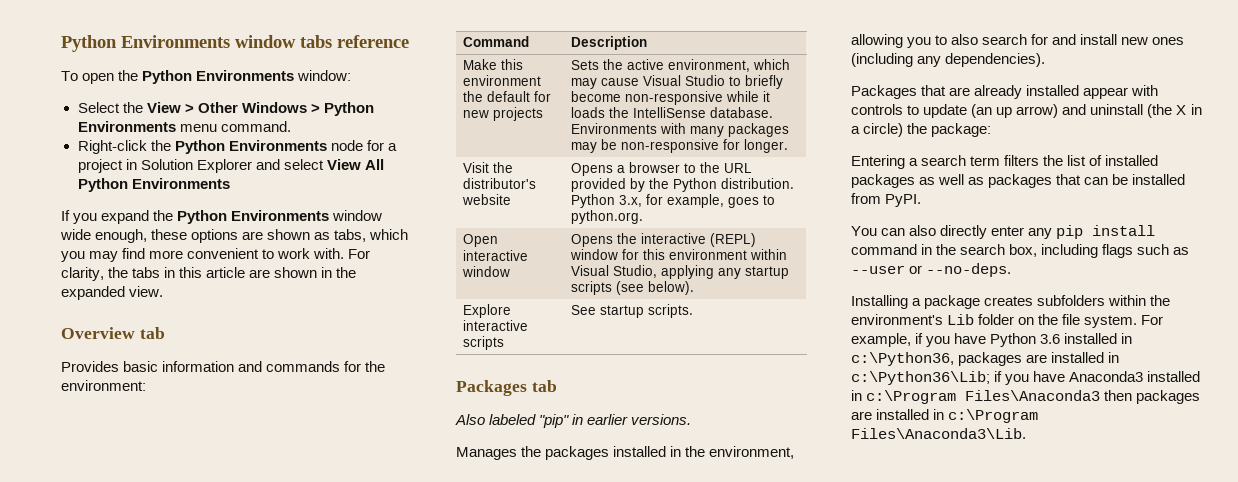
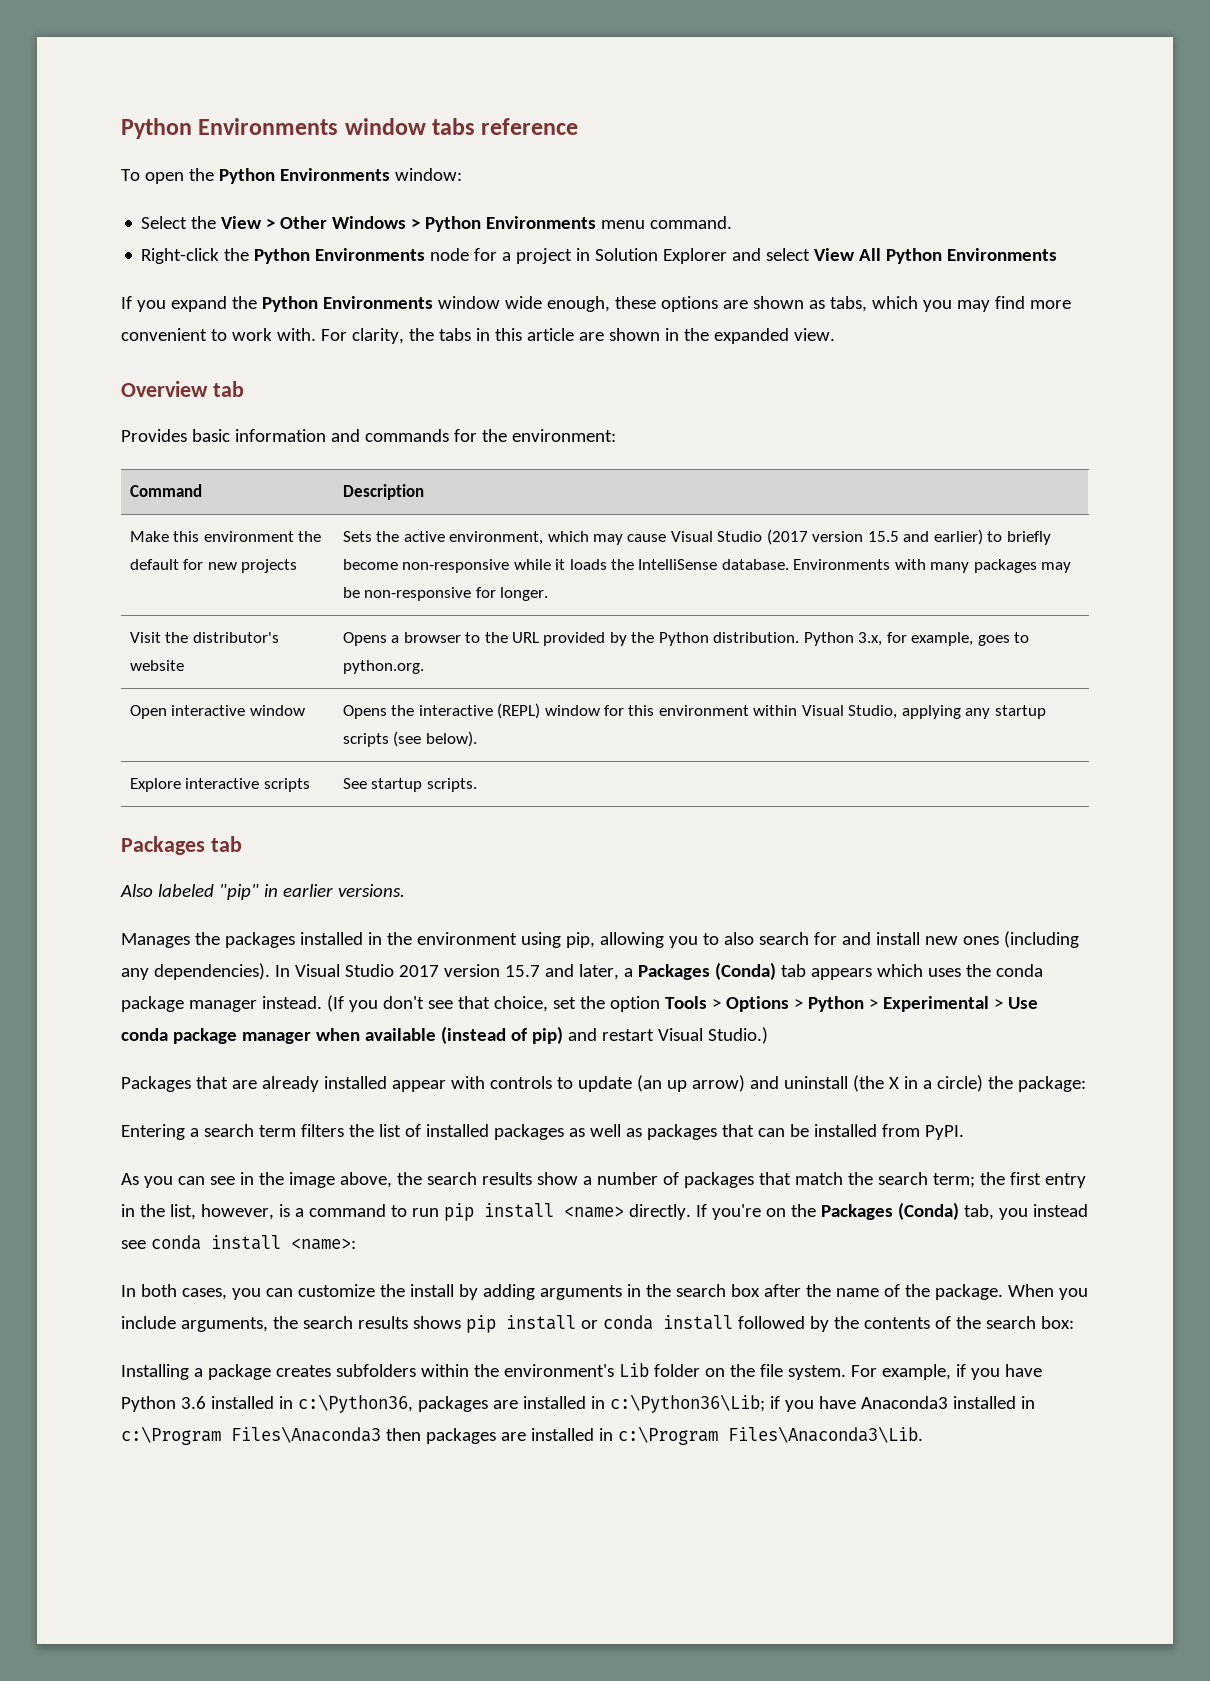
(725, 80) none -> [766,529,983,545] (2017 version 15.5 and earlier)
[709,446,795,459] environment, -> [416,932,595,948] environment using pip,
(1046, 60) none -> [274,962,1043,980] [121,995,1038,1012] [121,1026,768,1044] In Visual Studio 2017 version 15.7 and later, a Packages (Conda) tab appears which uses the conda package manager instead. (If you don't see that choice, set the option Tools > Options > Python > Experimental > Use conda package manager when available (instead of pip) and restart Visual Studio.)
[851,225,1156,239] [851,244,1190,258] [851,263,1012,277] You can also directly enter any pip install command in the search box, including flags such as --user or --no-deps. -> [121,1172,1086,1188] [121,1202,1088,1221] [121,1235,356,1250] [121,1284,1088,1300] [121,1315,1074,1333] As you can see in the image above, the search results show a number of packages that match the search term; the first entry in the list, however, is a command to run pip install <name> directly. If you're on the Packages (Conda) tab, you instead see conda install <name>: // In both cases, you can customize the install by adding arguments in the search box after the name of the package. When you include arguments, the search results shows pip install or conda install followed by the contents of the search box:

